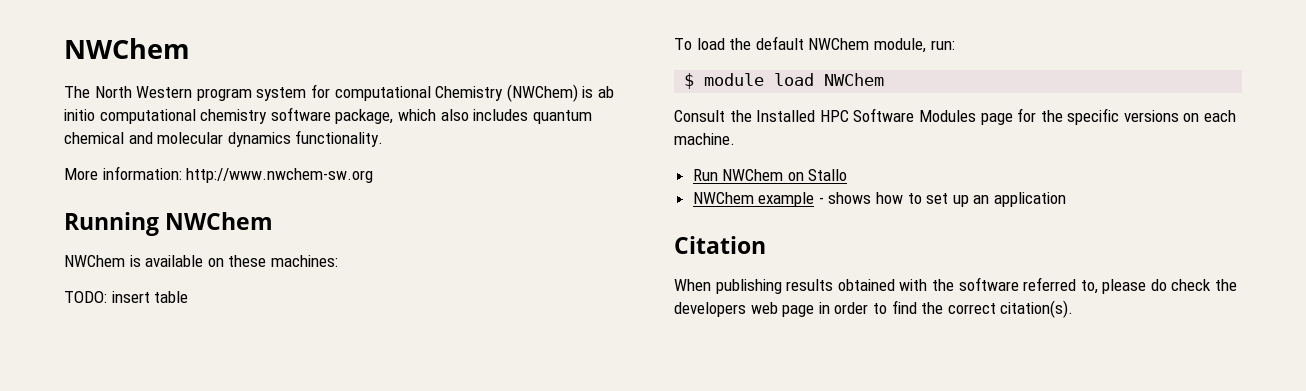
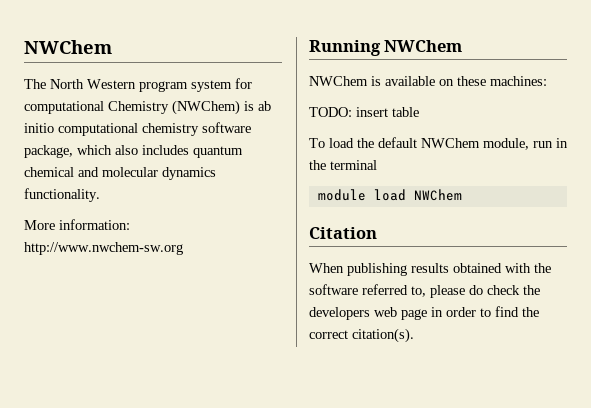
[930,40,955,50] [684,73,695,89] run: // $ -> [533,138,568,148] [309,160,377,170] run in the terminal //
[674,108,1237,125] [674,133,735,145] [692,169,848,181] [692,192,1067,207] // Consult the Installed HPC Software Modules page for the specific versions on each machine. // Run NWChem on Stallo // NWChem example - shows how to set up an application -> (462, 195) none

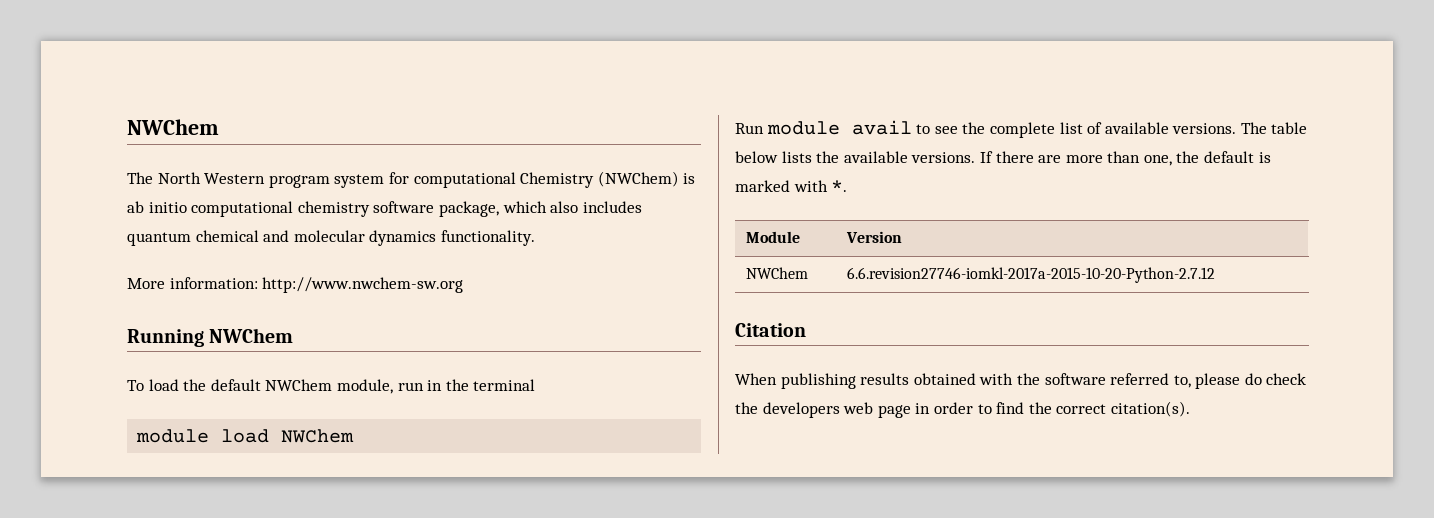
[309,76,547,86] [309,107,419,117] // NWChem is available on these machines: // TODO: insert table -> (294, 335) none
(462, 195) none -> [735,120,1308,138] [735,151,1271,166] [735,180,848,192] [745,231,800,243] [845,231,902,243] [745,267,808,279] [846,267,1215,283] // Run module avail to see the complete list of available versions. The table below lists the available versions. If there are more than one, the default is marked with *. // Module | Version // NWChem | 6.6.revision27746-iomkl-2017a-2015-10-20-Python-2.7.12

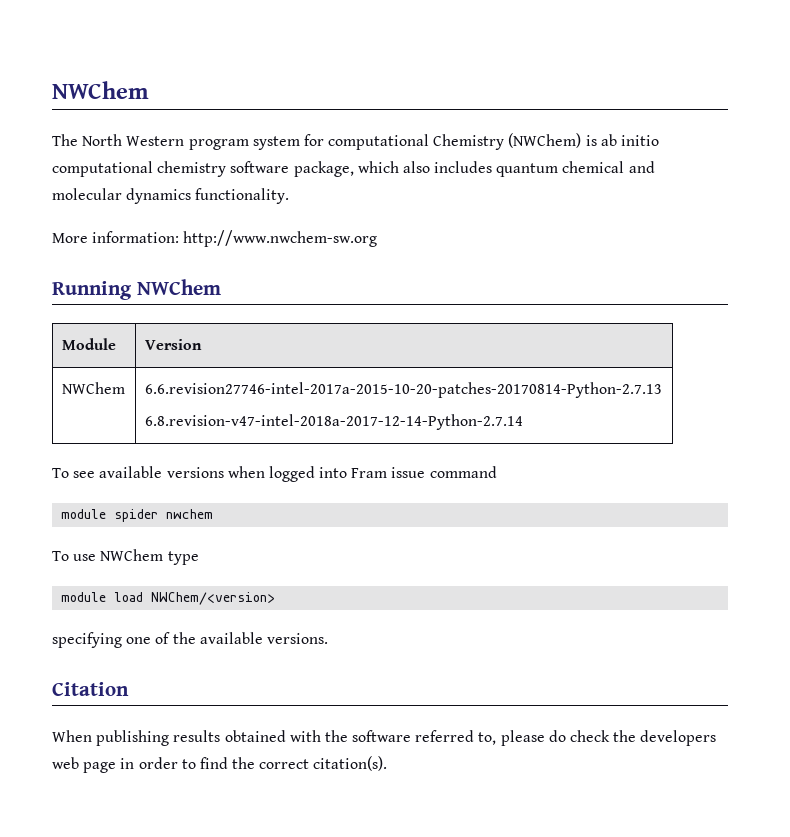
[127,379,536,394] [136,429,355,443] [735,120,1308,138] [735,151,1271,166] [735,180,848,192] [745,231,800,243] [845,231,902,243] [745,267,808,279] [846,267,1215,283] // To load the default NWChem module, run in the terminal // module load NWChem // Run module avail to see the complete list of available versions. The table below lists the available versions. If there are more than one, the default is marked with *. // Module | Version // NWChem | 6.6.revision27746-iomkl-2017a-2015-10-20-Python-2.7.12 -> [61,338,116,350] [144,339,202,350] [61,382,125,394] [144,382,662,398] [144,414,523,430] [52,466,497,482] [61,509,214,522] [52,549,199,565] [61,592,276,605] [52,632,328,648] // Module | Version // NWChem | 6.6.revision27746-intel-2017a-2015-10-20-patches-20170814-Python-2.7.13 // 6.8.revision-v47-intel-2018a-2017-12-14-Python-2.7.14 // To see available versions when logged into Fram issue command // module spider nwchem // To use NWChem type // module load NWChem/<version> // specifying one of the available versions.

